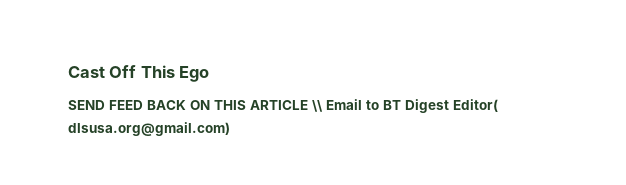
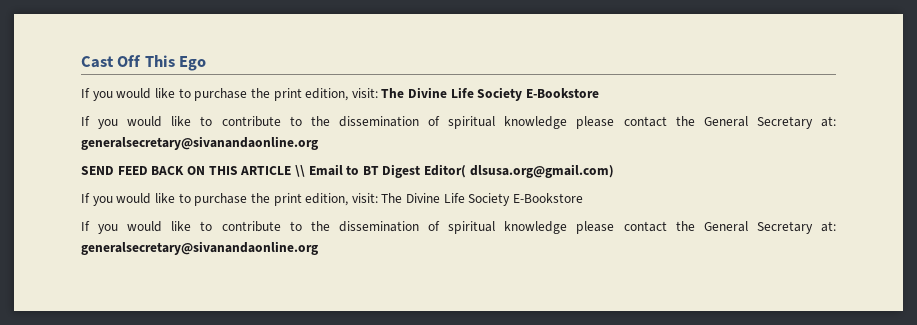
(210, 74) none -> [81,87,600,101] [81,116,837,129] [81,136,318,150] // If you would like to purchase the print edition, visit: The Divine Life Society E-Bookstore // If you would like to contribute to the dissemination of spiritual knowledge please contact the General Secretary at: generalsecretary@sivanandaonline.org
(230, 129) none -> [81,193,584,206] [81,221,837,234] [81,241,318,255] // If you would like to purchase the print edition, visit: The Divine Life Society E-Bookstore // If you would like to contribute to the dissemination of spiritual knowledge please contact the General Secretary at: generalsecretary@sivanandaonline.org

